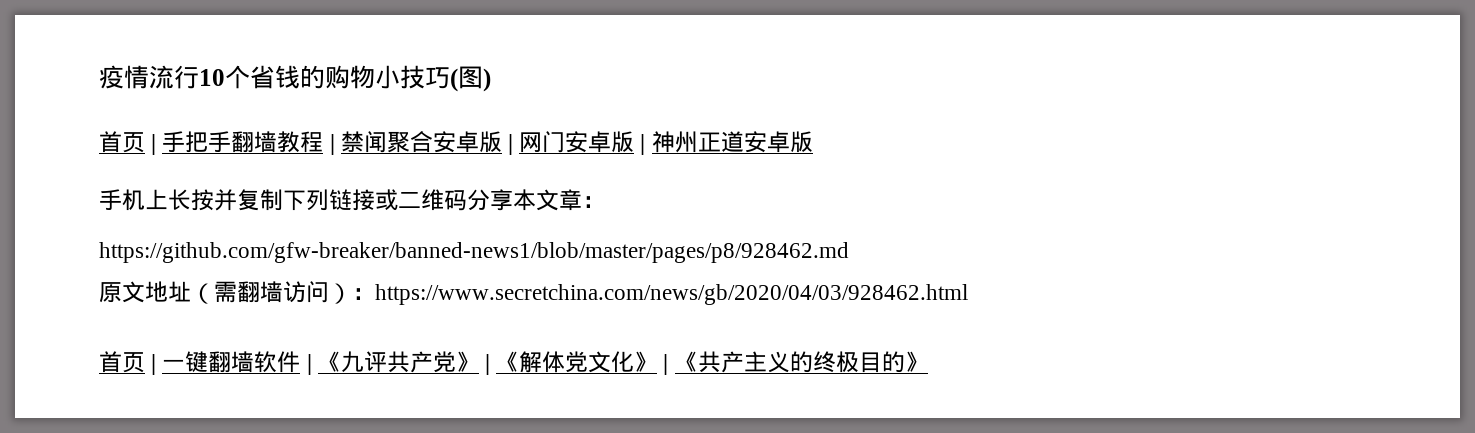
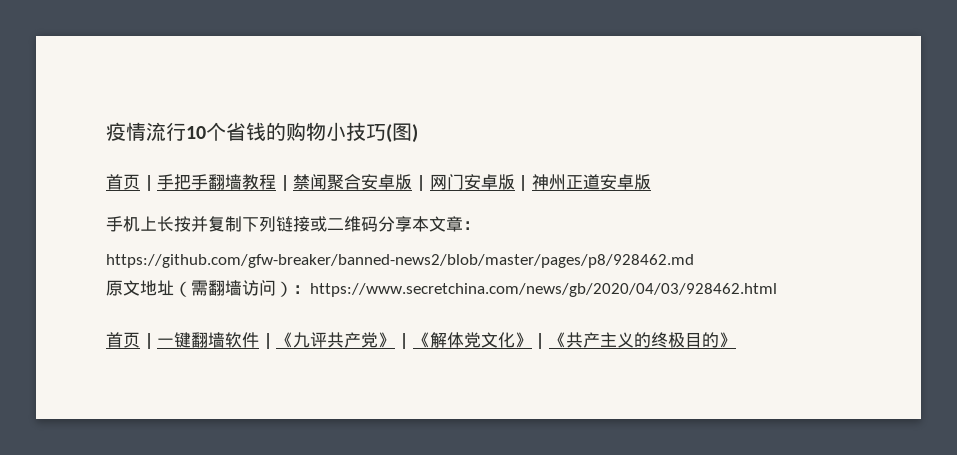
[99,242,849,263] https://github.com/gfw-breaker/banned-news1/blob/master/pages/p8/928462.md -> [106,254,694,268] https://github.com/gfw-breaker/banned-news2/blob/master/pages/p8/928462.md

